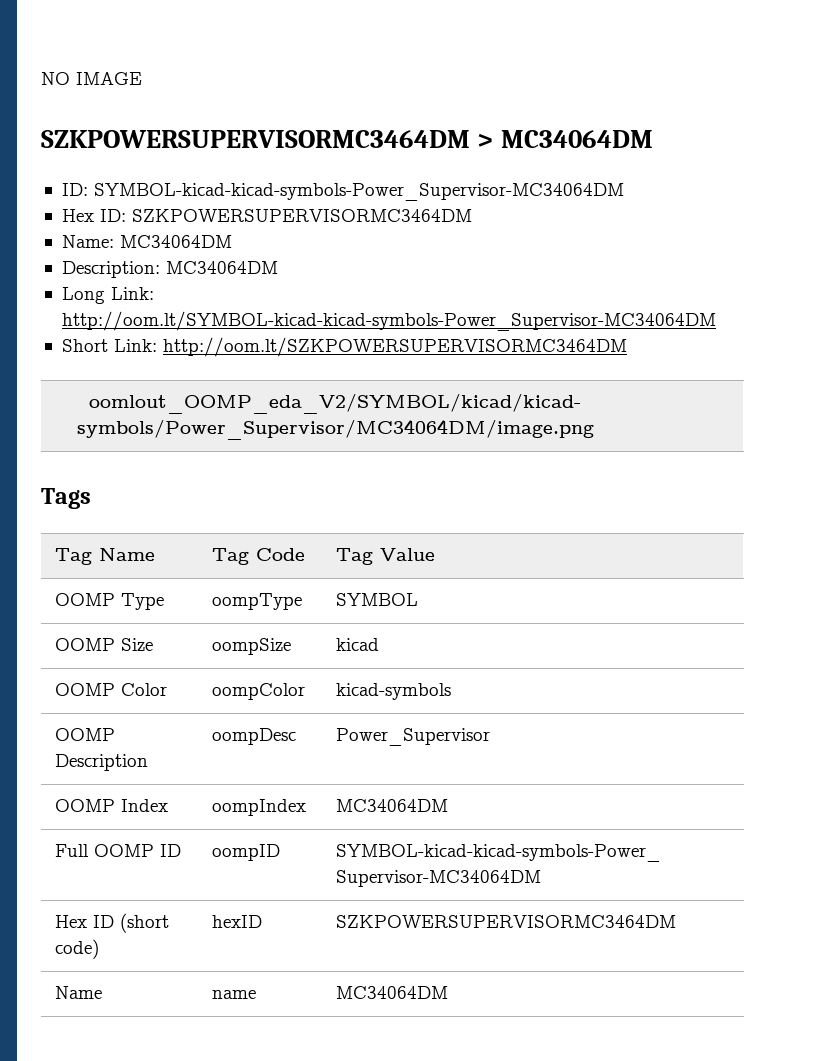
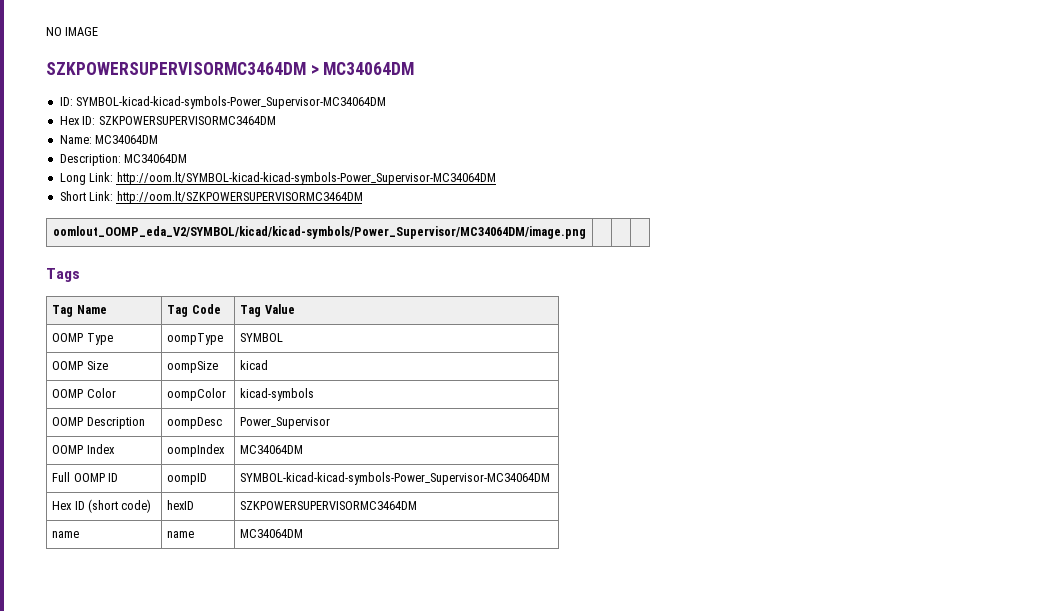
[55,986,103,999] Name -> [52,531,80,538] name

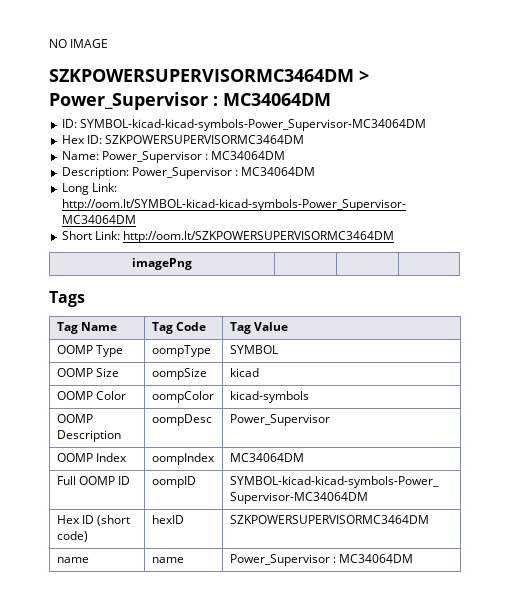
(319, 70) none -> [49,92,218,110] Power_Supervisor :
(92, 139) none -> [101,151,208,163] Power_Supervisor :
(121, 160) none -> [131,167,238,179] Power_Supervisor :
[53,226,586,239] oomlout_OOMP_eda_V2/SYMBOL/kicad/kicad-symbols/Power_Supervisor/MC34064DM/image.png -> [132,258,192,270] imagePng
(195, 534) none -> [229,554,336,566] Power_Supervisor :

